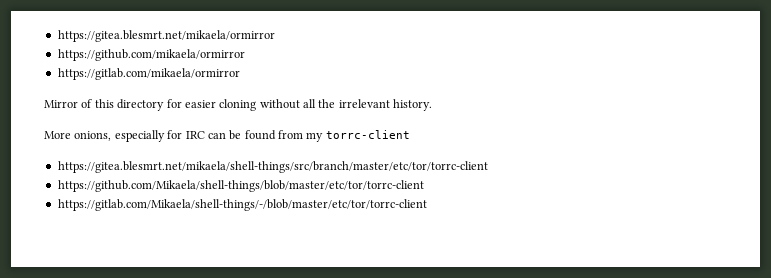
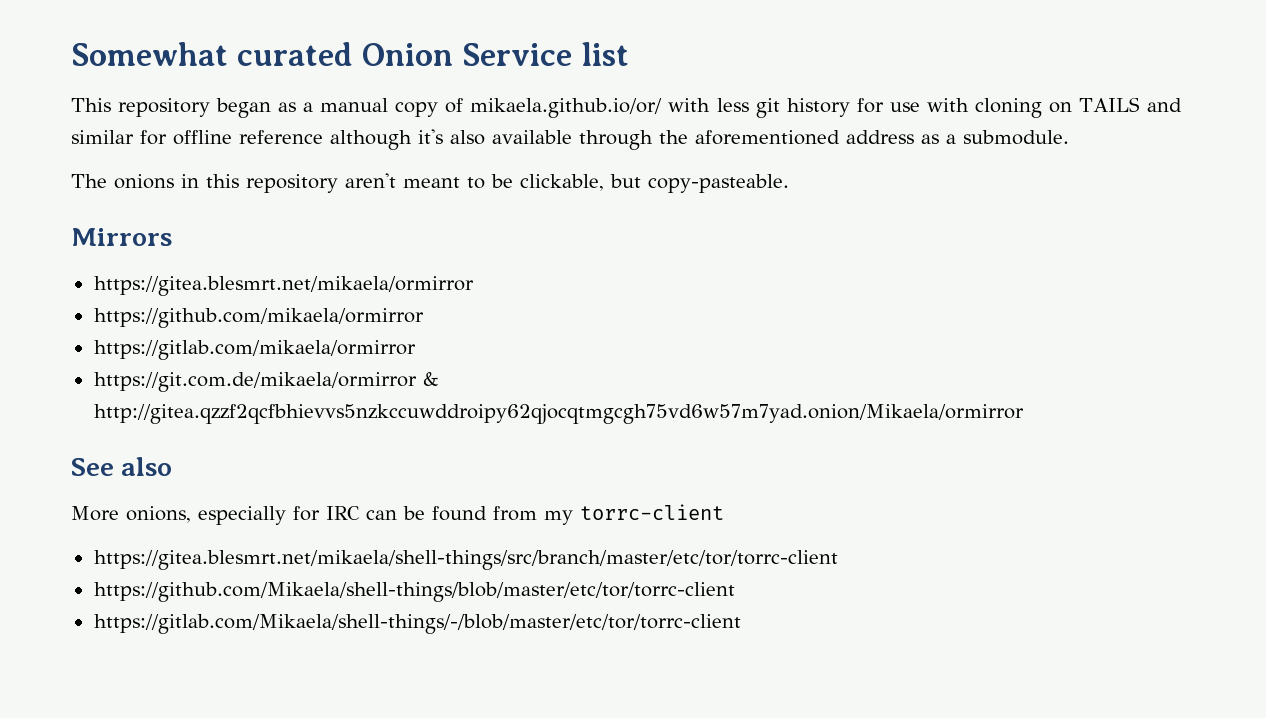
[57,30,275,42] [57,49,245,61] [57,68,240,80] [44,99,433,111] https://gitea.blesmrt.net/mikaela/ormirror // https://github.com/mikaela/ormirror // https://gitlab.com/mikaela/ormirror // Mirror of this directory for easier cloning without all the irrelevant history. -> [71,42,629,66] [71,97,1182,118] [71,129,1069,150] [71,173,789,193] [71,228,172,246] [93,276,474,296] [93,308,424,328] [93,340,416,360] [93,371,438,392] [93,404,1024,424] [71,457,173,476] Somewhat curated Onion Service list // This repository began as a manual copy of mikaela.github.io/or/ with less git history for use with cloning on TAILS and similar for offline reference although it's also available through the aforementioned address as a submodule. // The onions in this repository aren't meant to be clickable, but copy-pasteable. // Mirrors // https://gitea.blesmrt.net/mikaela/ormirror // https://github.com/mikaela/ormirror // https://gitlab.com/mikaela/ormirror // https://git.com.de/mikaela/ormirror & http://gitea.qzzf2qcfbhievvs5nzkccuwddroipy62qjocqtmgcgh75vd6w57m7yad.onion/Mikaela/ormirror // See also

